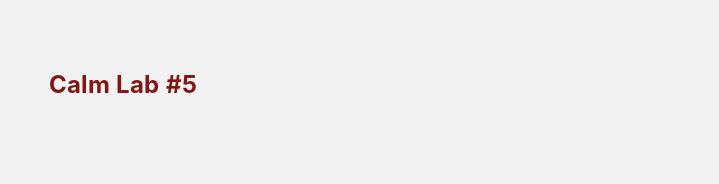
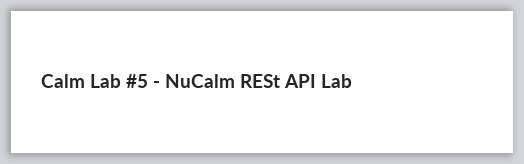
(197, 84) none -> [153,74,352,88] - NuCalm RESt API Lab

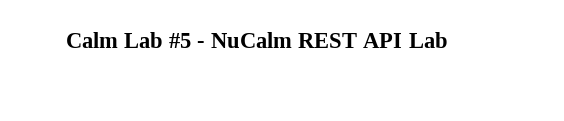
[240,74,280,88] RESt -> [298,33,358,48] REST

